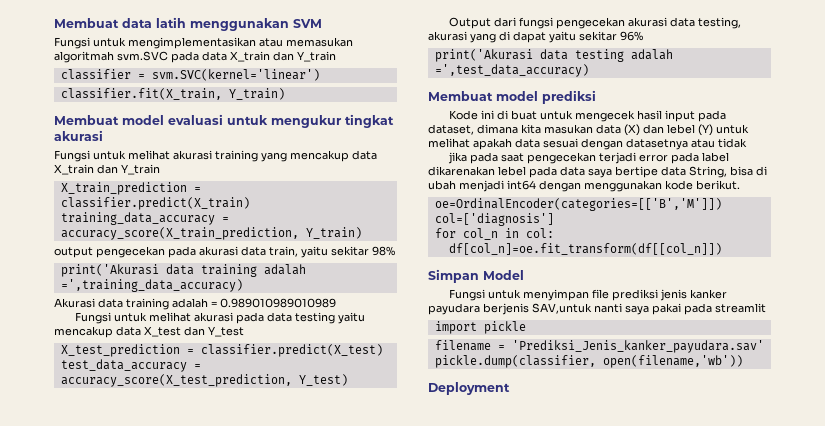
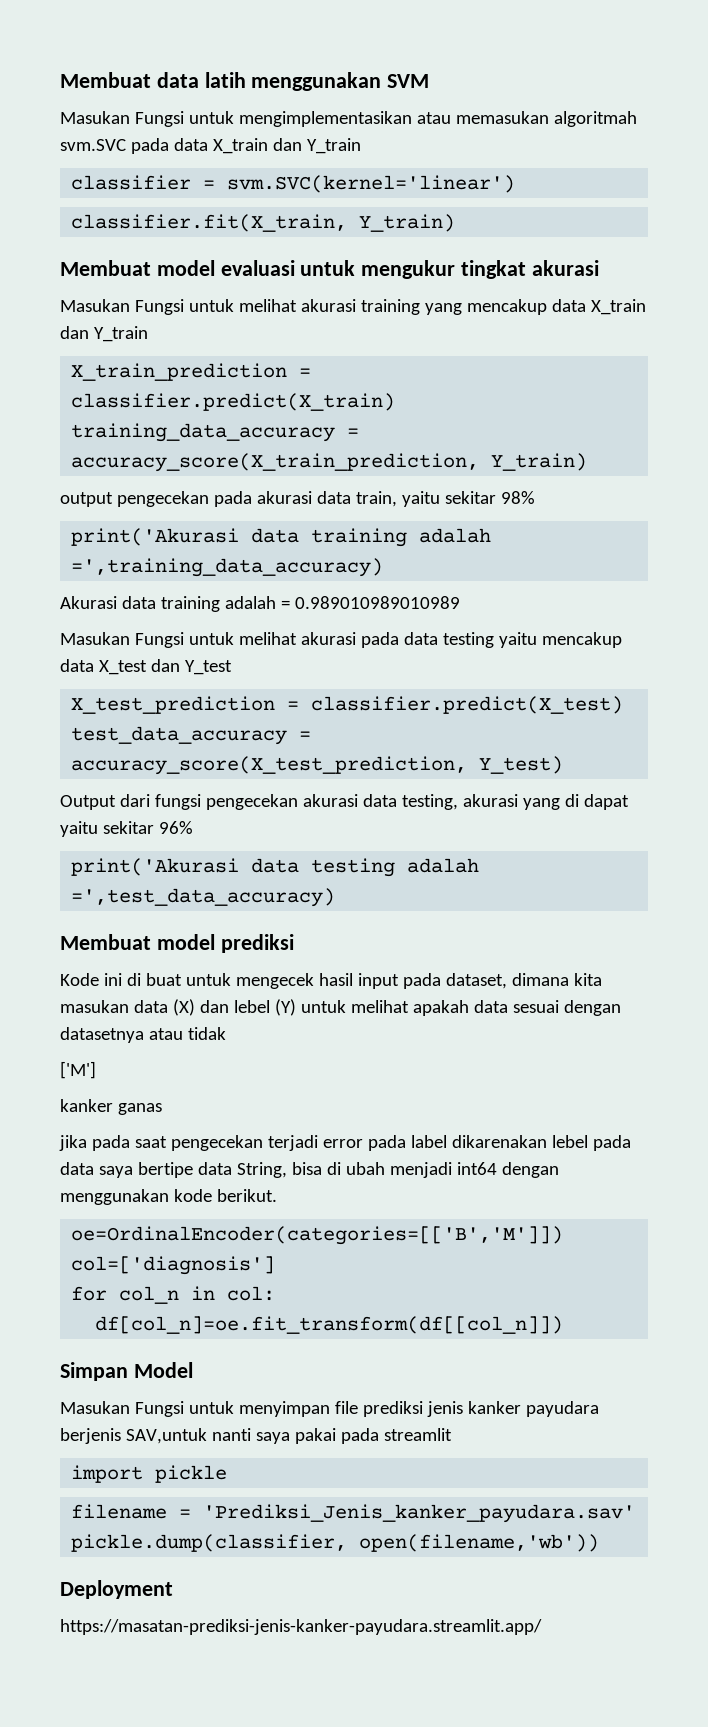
(322, 23) none -> [60,111,130,124] Masukan
(103, 135) none -> [60,299,130,312] Masukan
(336, 303) none -> [60,632,130,645] Masukan
(747, 143) none -> [60,1061,96,1079] [60,1099,162,1115] // ['M'] // kanker ganas
(524, 275) none -> [60,1401,130,1414] Masukan
(510, 388) none -> [60,1619,542,1635] // https://masatan-prediksi-jenis-kanker-payudara.streamlit.app/

